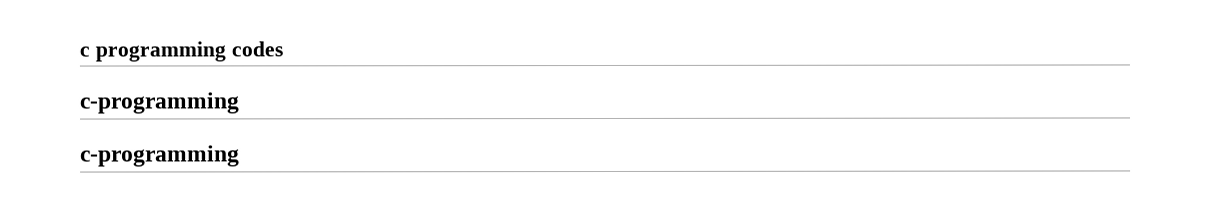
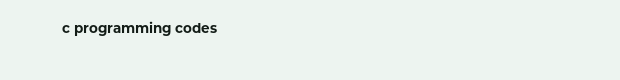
[79,92,240,114] [80,145,240,167] // c-programming // c-programming -> (217, 28) none

